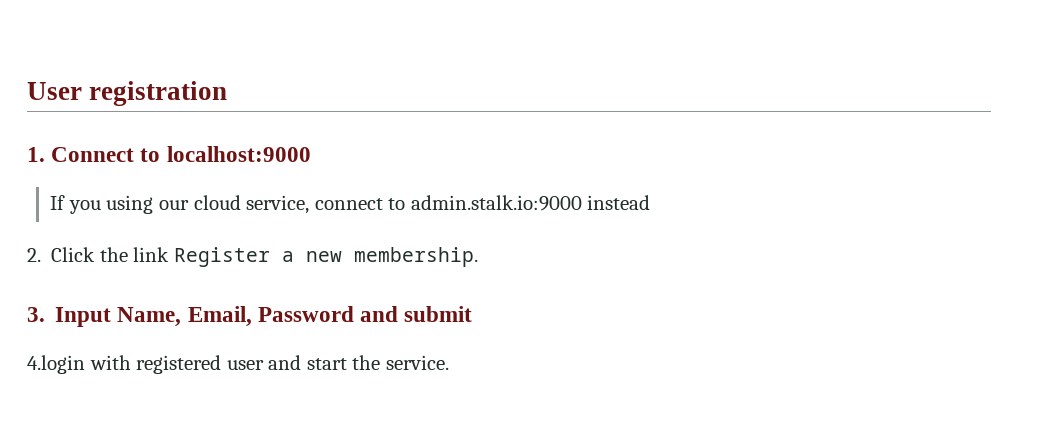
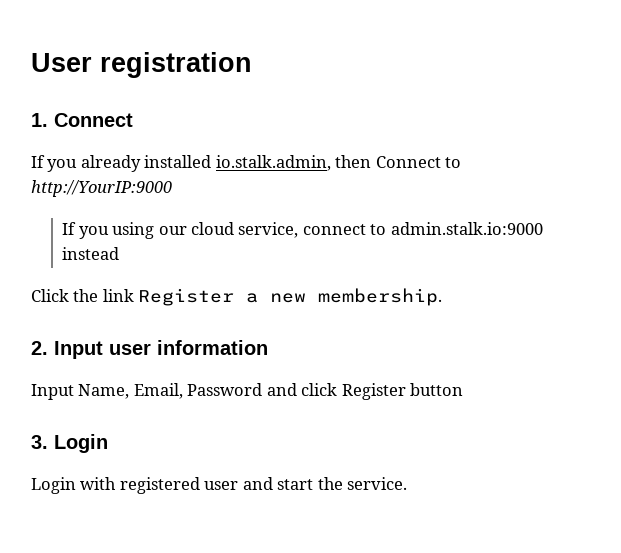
[140,146,311,162] to localhost:9000 -> [31,155,462,172] [31,180,172,197] // If you already installed io.stalk.admin, then Connect to http://YourIP:9000
[27,248,41,262] 2. -> (120, 253) none
[27,307,45,322] 3. -> [31,340,268,359] 2. Input user information //
[404,306,473,322] [27,355,85,374] submit // 4.login -> [301,383,464,400] [31,434,108,453] [31,477,76,494] click Register button // 3. Login // Login

